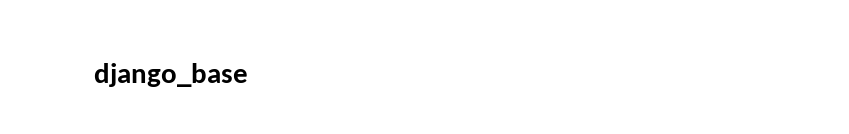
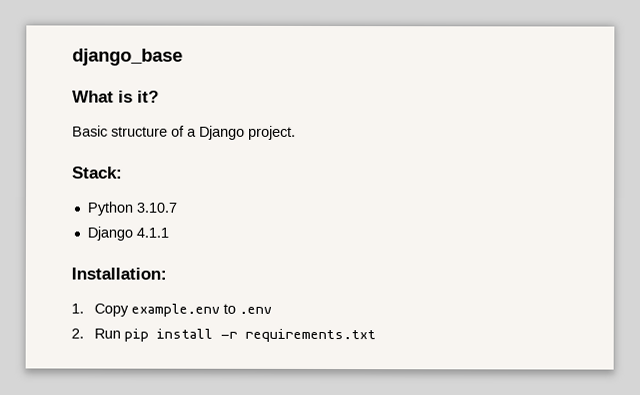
(248, 75) none -> [72,90,159,103] [72,125,296,140] [72,166,123,179] [86,201,177,216] [86,226,169,241] [71,267,167,280] [71,303,272,317] [71,328,376,343] // What is it? // Basic structure of a Django project. // Stack: // Python 3.10.7 // Django 4.1.1 // Installation: // 1. Copy example.env to .env // 2. Run pip install -r requirements.txt

